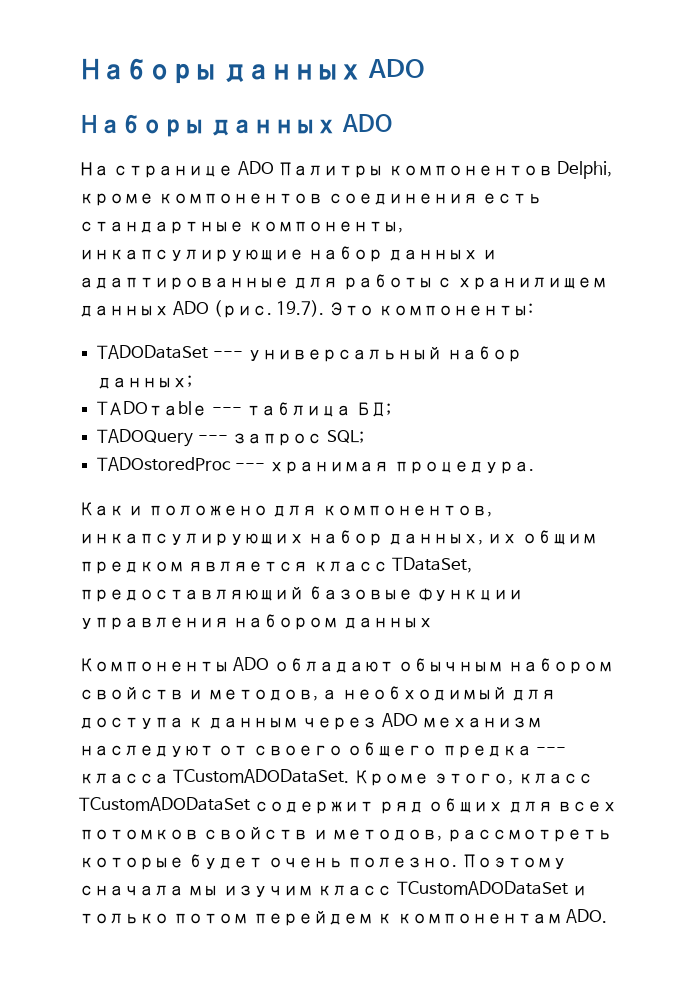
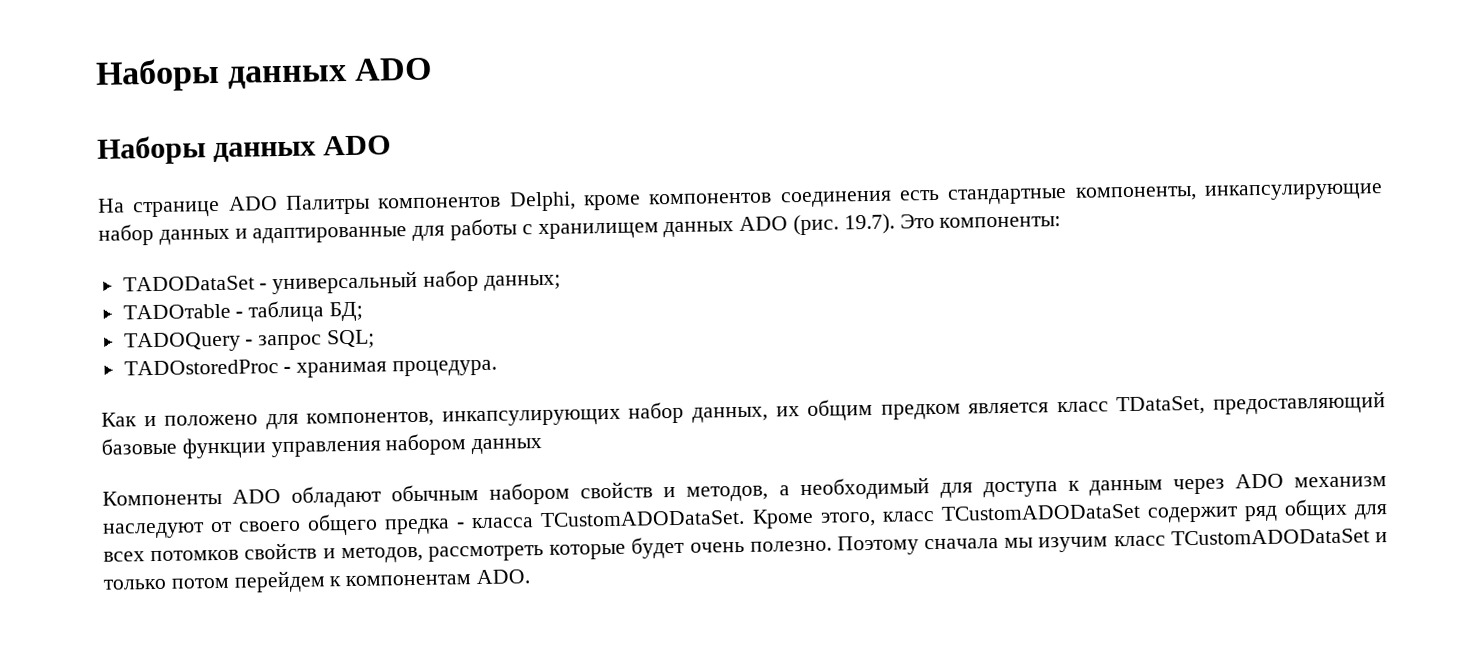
[212,351,243,358] --- -> [259,283,268,290] -
[211,407,242,414] --- -> [235,311,244,318] -
[197,435,228,442] --- -> [245,339,254,346] -
[234,463,265,470] --- -> [283,366,292,373] -
[536,747,567,754] --- -> [457,522,466,529] -

